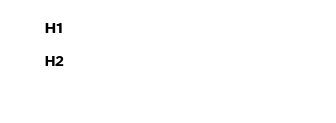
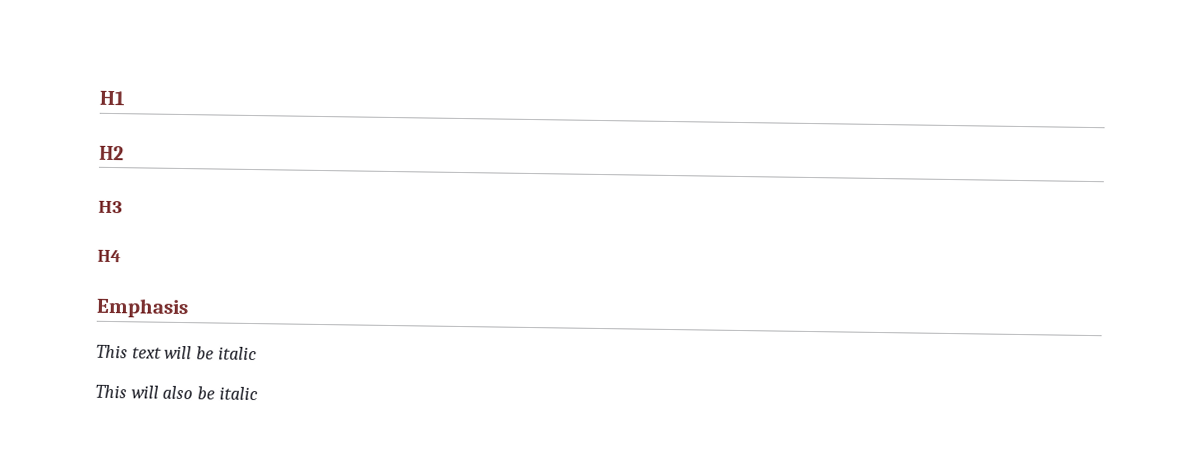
(64, 61) none -> [98,200,123,214] [97,249,121,263] [96,297,189,319] [96,344,257,361] [95,384,258,401] // H3 // H4 // Emphasis // This text will be italic // This will also be italic

